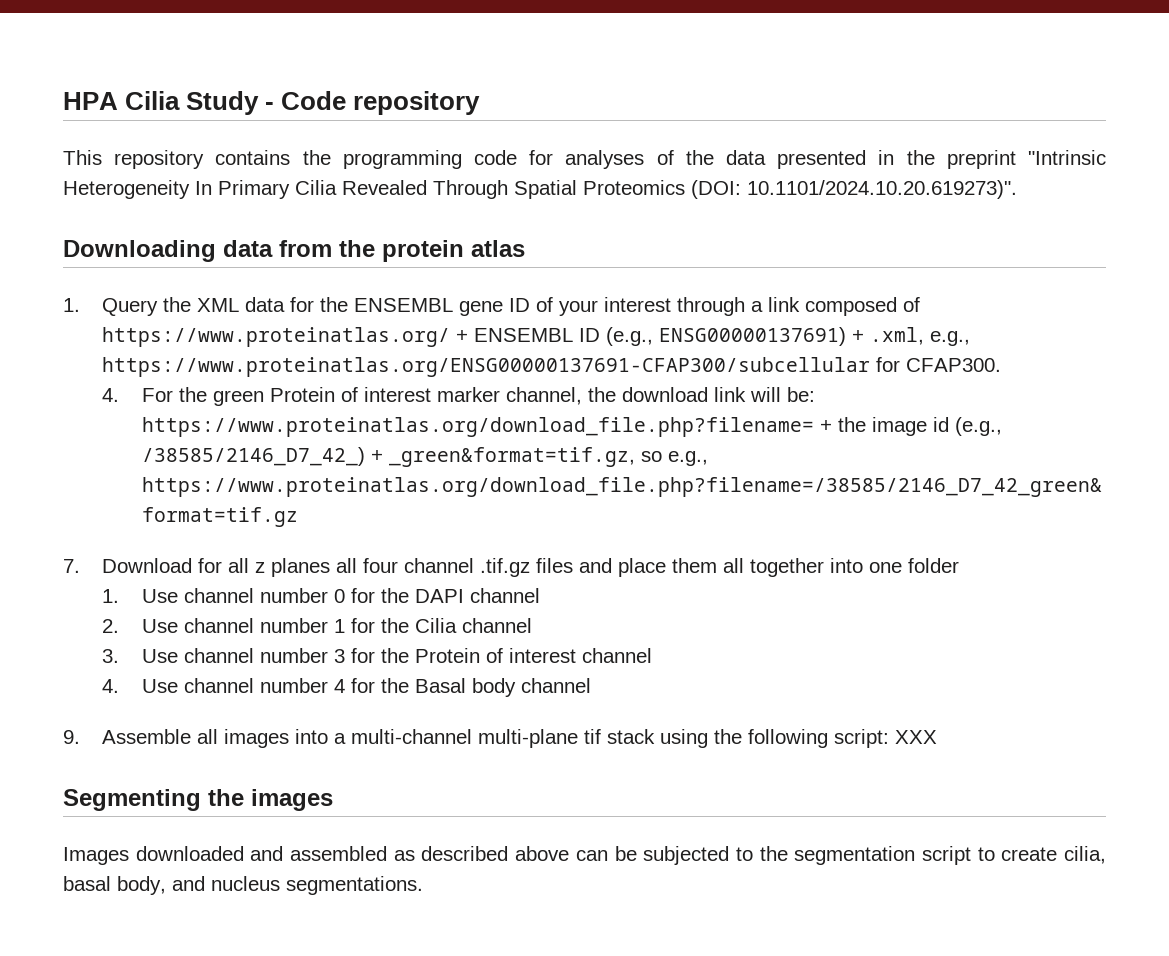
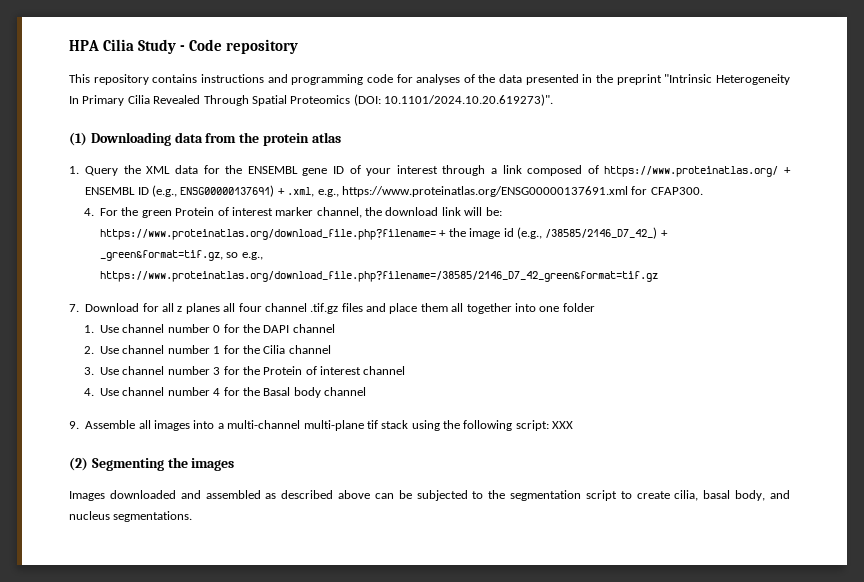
[302,150,331,165] the -> [200,74,288,83] instructions and
(1017, 189) none -> [69,132,87,146] (1)
[102,357,871,377] https://www.proteinatlas.org/ENSG00000137691-CFAP300/subcellular -> [341,186,628,197] https://www.proteinatlas.org/ENSG00000137691.xml
(938, 737) none -> [69,457,88,471] (2)

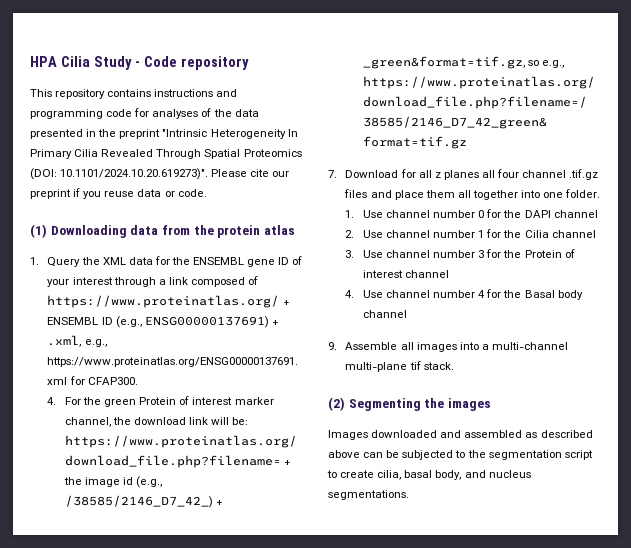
(553, 100) none -> [211,169,290,177] [30,188,207,199] Please cite our preprint if you reuse data or code.
[562,303,595,312] folder -> [565,189,601,198] folder.
[381,420,574,431] stack using the following script: XXX -> [423,362,454,370] stack.

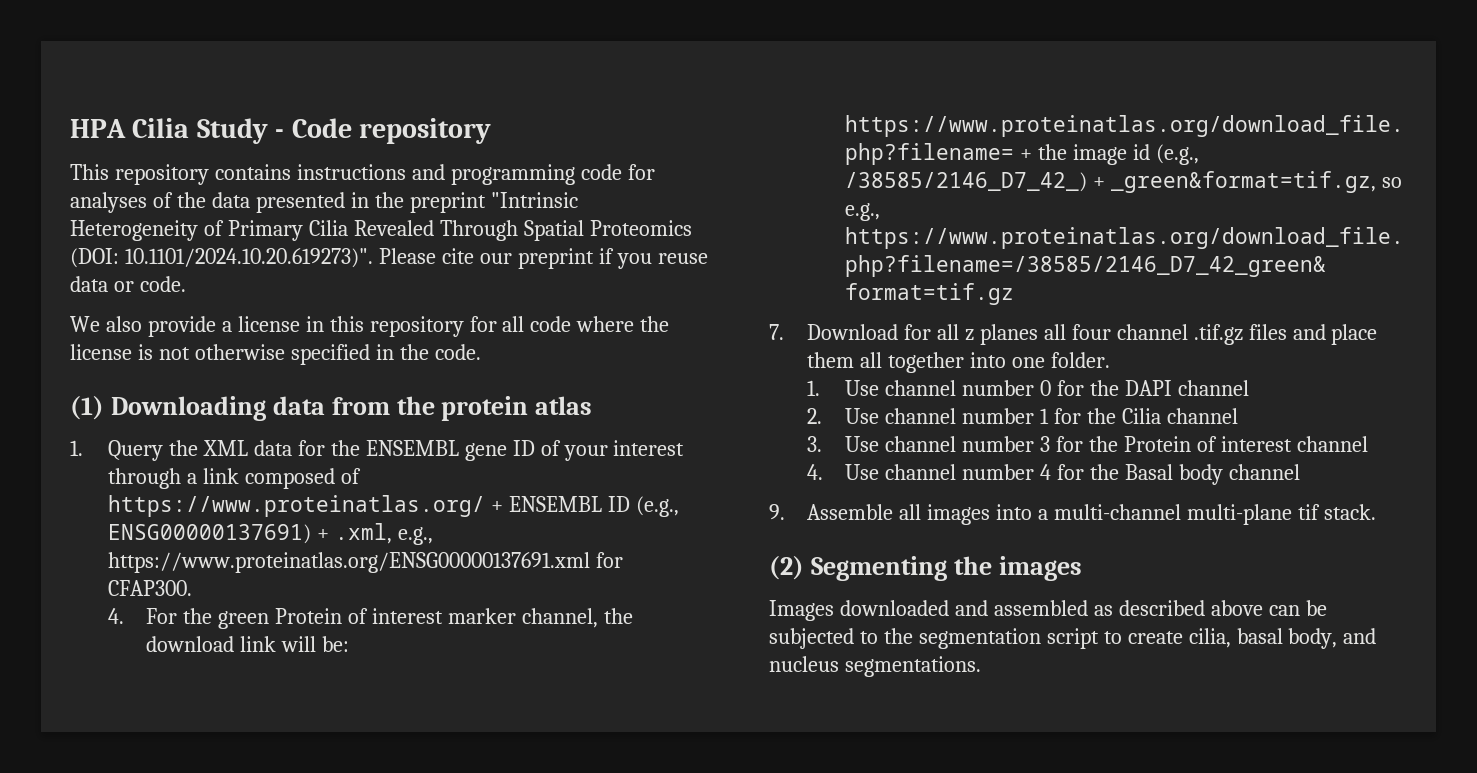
[287,129,298,137] In -> [203,220,224,236] of
(207, 193) none -> [70,316,670,337] [70,344,481,365] // We also provide a license in this repository for all code where the license is not otherwise specified in the code.

